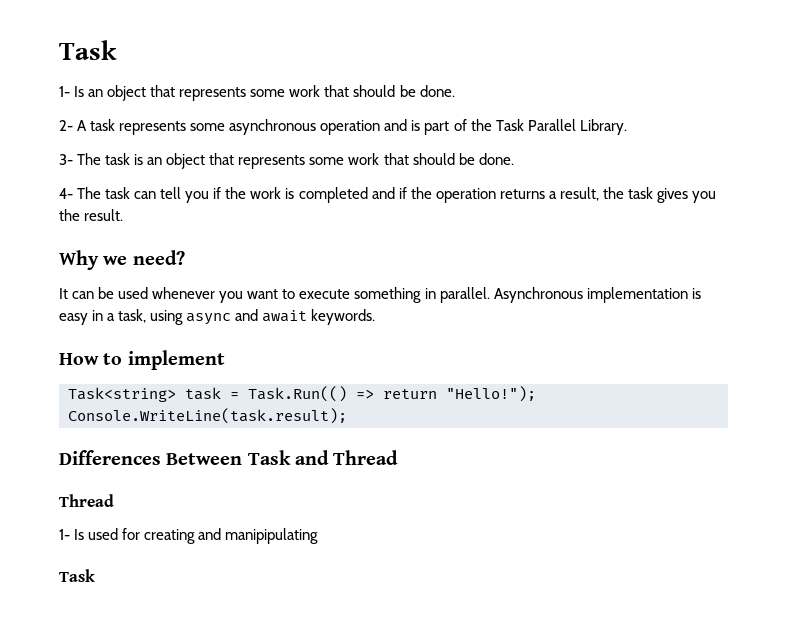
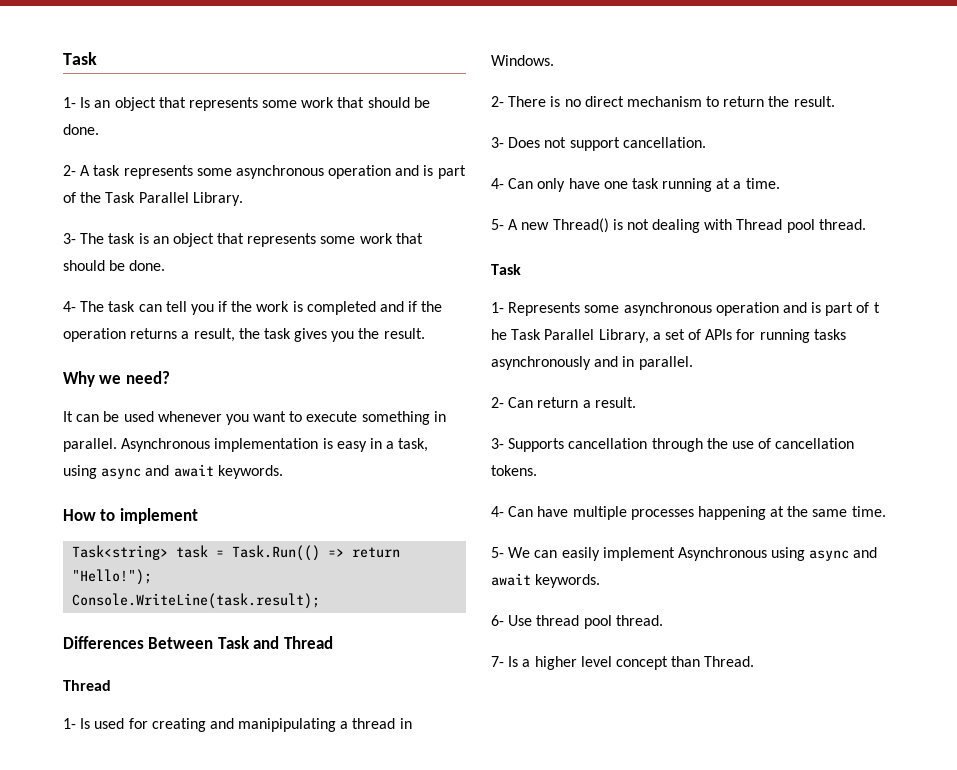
[59,569,95,582] // Task -> [340,718,412,729] [491,55,554,66] [491,96,835,107] [491,137,706,151] [491,178,780,192] [491,218,866,233] [491,264,521,275] [491,302,880,316] [491,329,846,343] [491,356,693,370] [491,397,636,408] [491,438,855,452] [491,465,537,476] [491,506,886,520] [491,547,878,561] [491,573,601,588] [491,615,663,629] [491,656,755,670] a thread in Windows. // 2- There is no direct mechanism to return the result. // 3- Does not support cancellation. // 4- Can only have one task running at a time. // 5- A new Thread() is not dealing with Thread pool thread. // Task // 1- Represents some asynchronous operation and is part of t he Task Parallel Library, a set of APIs for running tasks asynchronously and in parallel. // 2- Can return a result. // 3- Supports cancellation through the use of cancellation tokens. // 4- Can have multiple processes happening at the same time. // 5- We can easily implement Asynchronous using async and await keywords. // 6- Use thread pool thread. // 7- Is a higher level concept than Thread.

